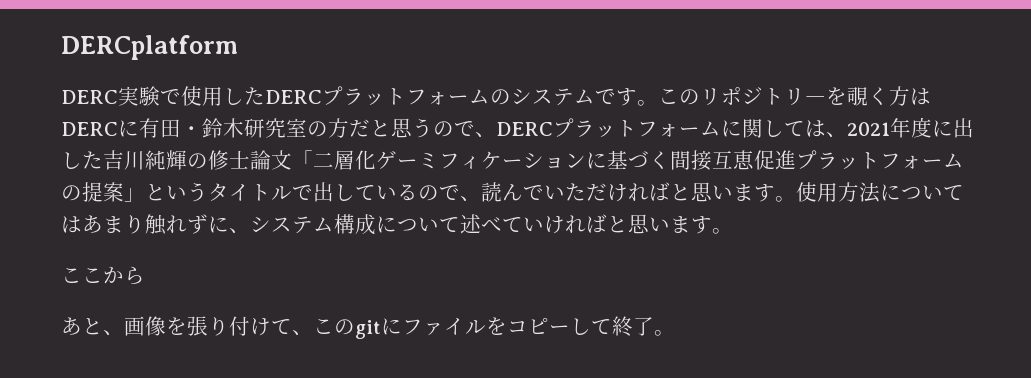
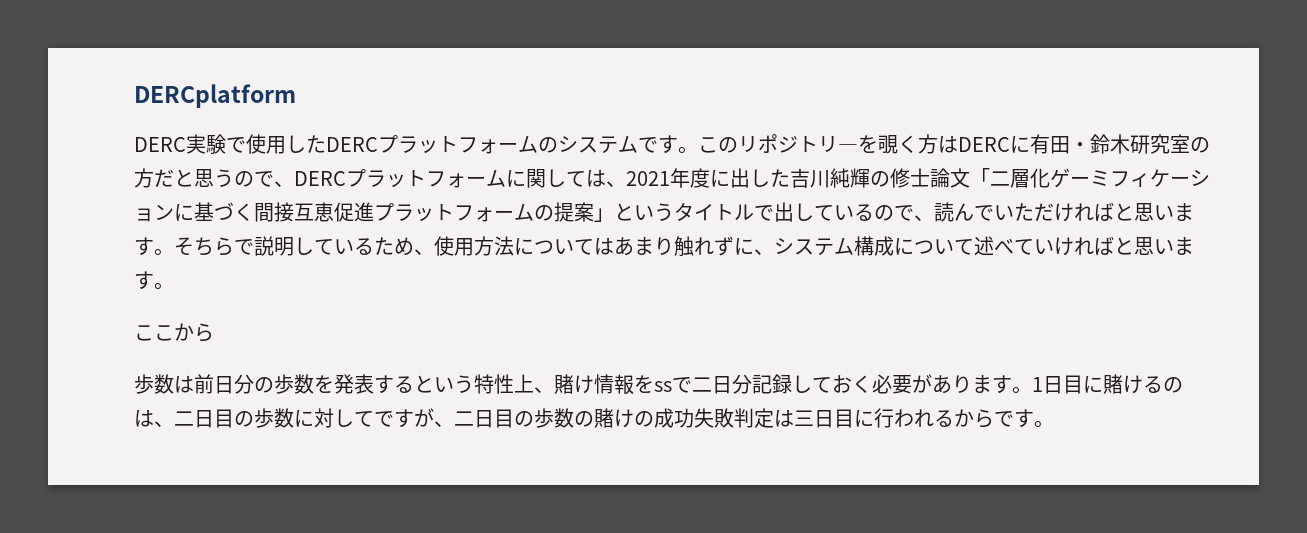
(796, 199) none -> [174,236,434,256] そちらで説明しているため、
[61,316,654,339] あと、画像を張り付けて、このgitにファイルをコピーして終了 -> [134,374,1183,395] [134,408,1034,428] 歩数は前日分の歩数を発表するという特性上、賭け情報をssで二日分記録しておく必要があります。1日目に賭けるのは、二日目の歩数に対してですが、二日目の歩数の賭けの成功失敗判定は三日目に行われるからです

